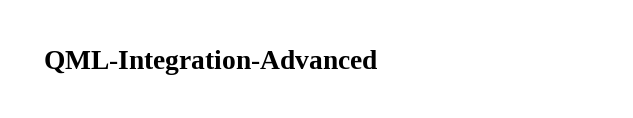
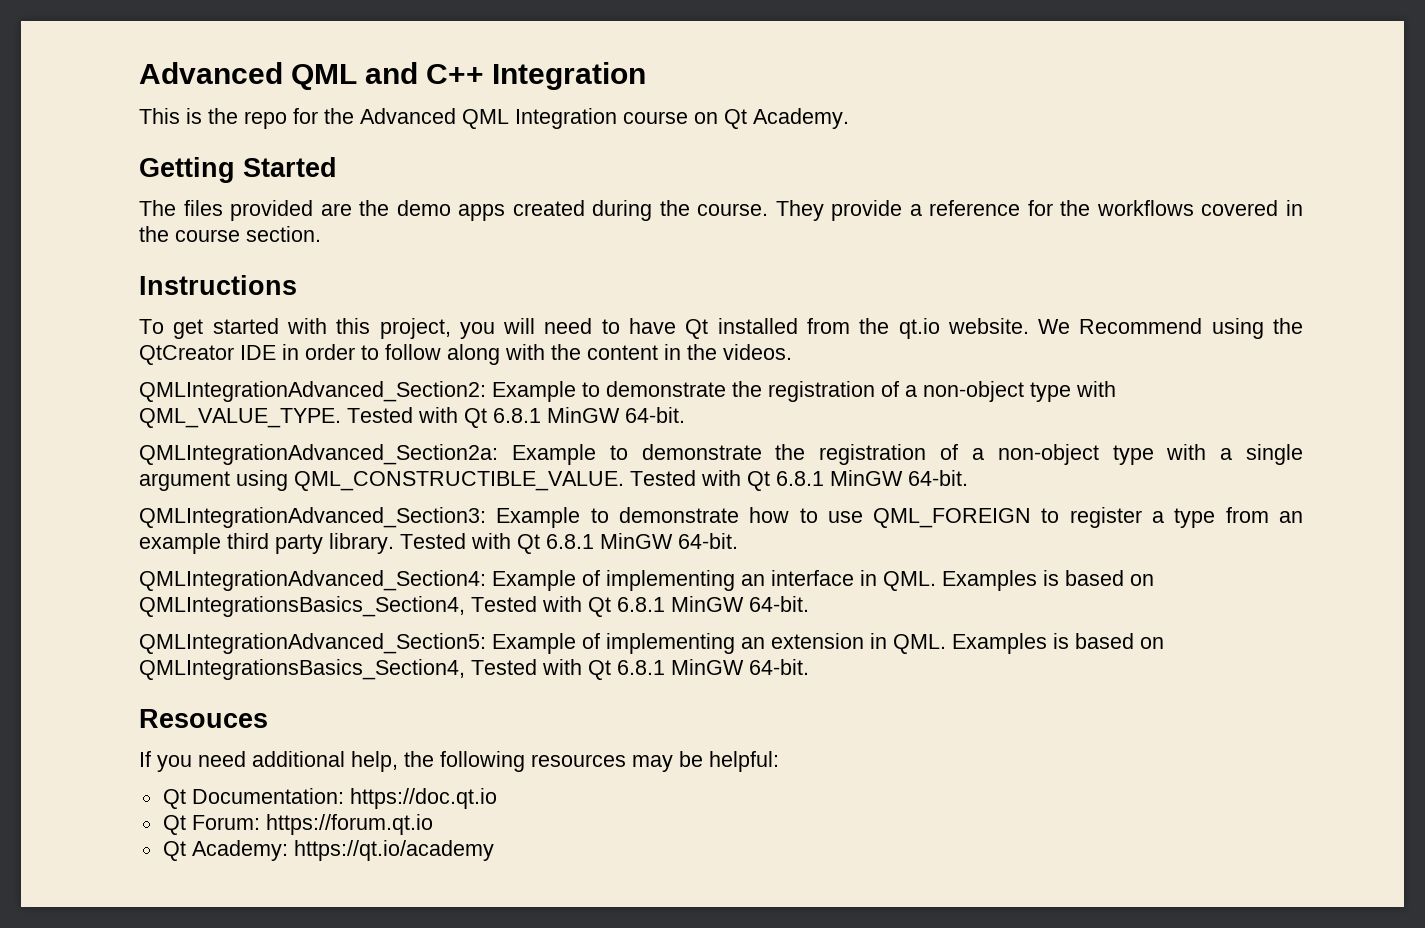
[44,50,377,75] QML-Integration-Advanced -> [139,62,647,90] [139,108,849,129] [139,157,337,183] [139,200,1303,221] [139,226,321,242] [139,275,297,295] [139,318,1303,339] [139,344,792,365] [139,381,1116,402] [139,407,685,428] [139,444,1303,465] [139,470,968,491] [139,507,1303,528] [139,533,738,554] [139,570,1154,591] [139,596,809,617] [139,633,1164,654] [139,659,809,680] [139,709,268,728] [139,751,779,772] [162,788,497,809] [162,814,433,835] [162,840,494,861] Advanced QML and C++ Integration // This is the repo for the Advanced QML Integration course on Qt Academy. // Getting Started // The files provided are the demo apps created during the course. They provide a reference for the workflows covered in the course section. // Instructions // To get started with this project, you will need to have Qt installed from the qt.io website. We Recommend using the QtCreator IDE in order to follow along with the content in the videos. // QMLIntegrationAdvanced_Section2: Example to demonstrate the registration of a non-object type with QML_VALUE_TYPE. Tested with Qt 6.8.1 MinGW 64-bit. // QMLIntegrationAdvanced_Section2a: Example to demonstrate the registration of a non-object type with a single argument using QML_CONSTRUCTIBLE_VALUE. Tested with Qt 6.8.1 MinGW 64-bit. // QMLIntegrationAdvanced_Section3: Example to demonstrate how to use QML_FOREIGN to register a type from an example third party library. Tested with Qt 6.8.1 MinGW 64-bit. // QMLIntegrationAdvanced_Section4: Example of implementing an interface in QML. Examples is based on QMLIntegrationsBasics_Section4, Tested with Qt 6.8.1 MinGW 64-bit. // QMLIntegrationAdvanced_Section5: Example of implementing an extension in QML. Examples is based on QMLIntegrationsBasics_Section4, Tested with Qt 6.8.1 MinGW 64-bit. // Resouces // If you need additional help, the following resources may be helpful: // Qt Documentation: https://doc.qt.io // Qt Forum: https://forum.qt.io // Qt Academy: https://qt.io/academy

